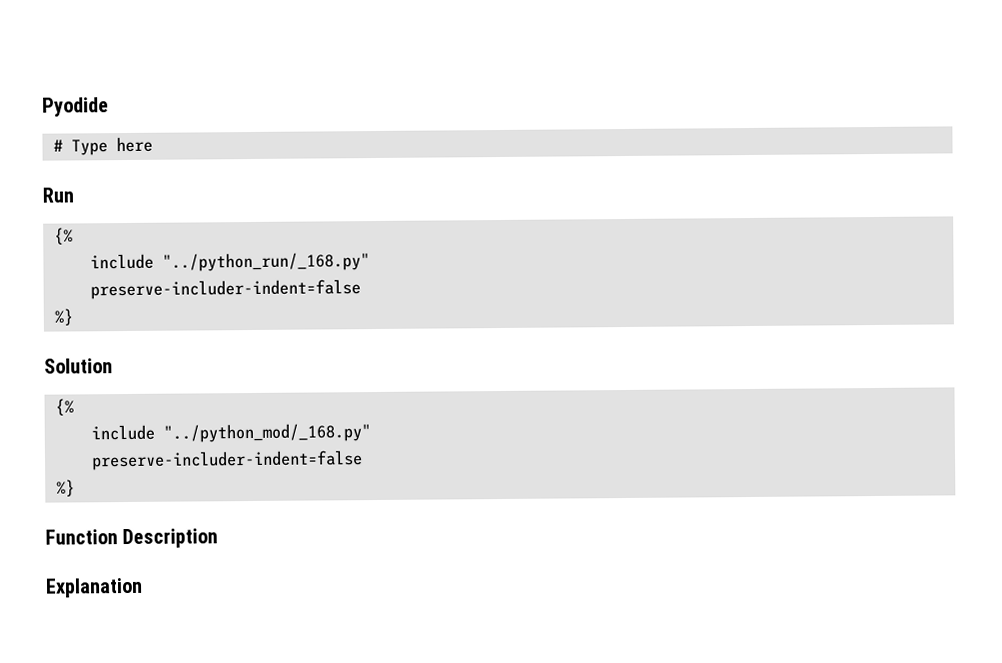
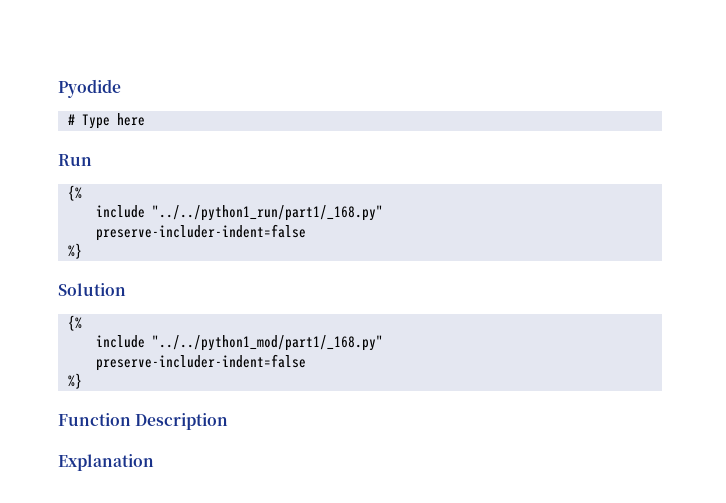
[161,252,370,272] "../python_run/_168.py" -> [151,205,383,221] "../../python1_run/part1/_168.py"
[162,423,371,443] "../python_mod/_168.py" -> [151,335,383,351] "../../python1_mod/part1/_168.py"

